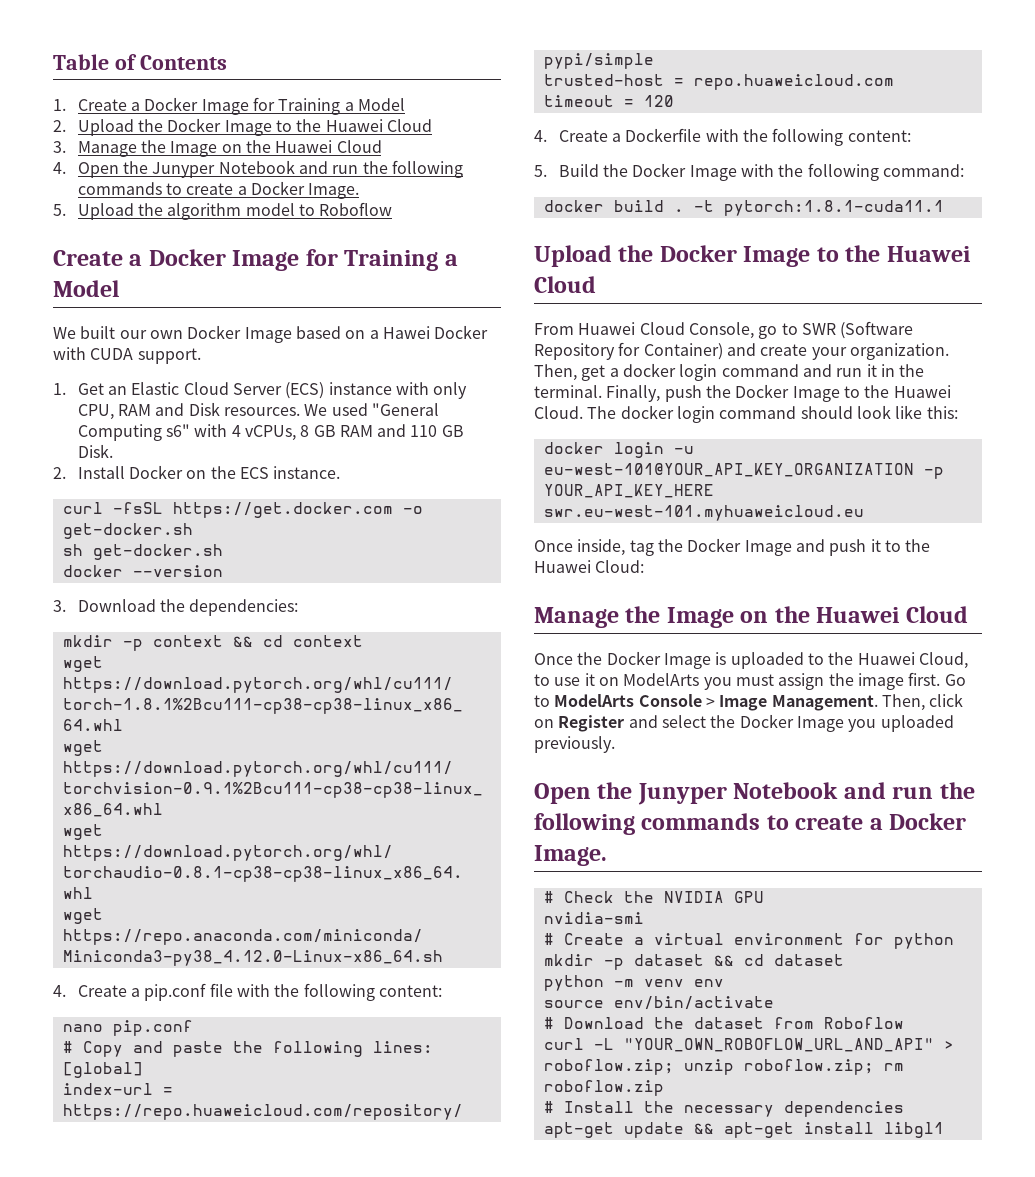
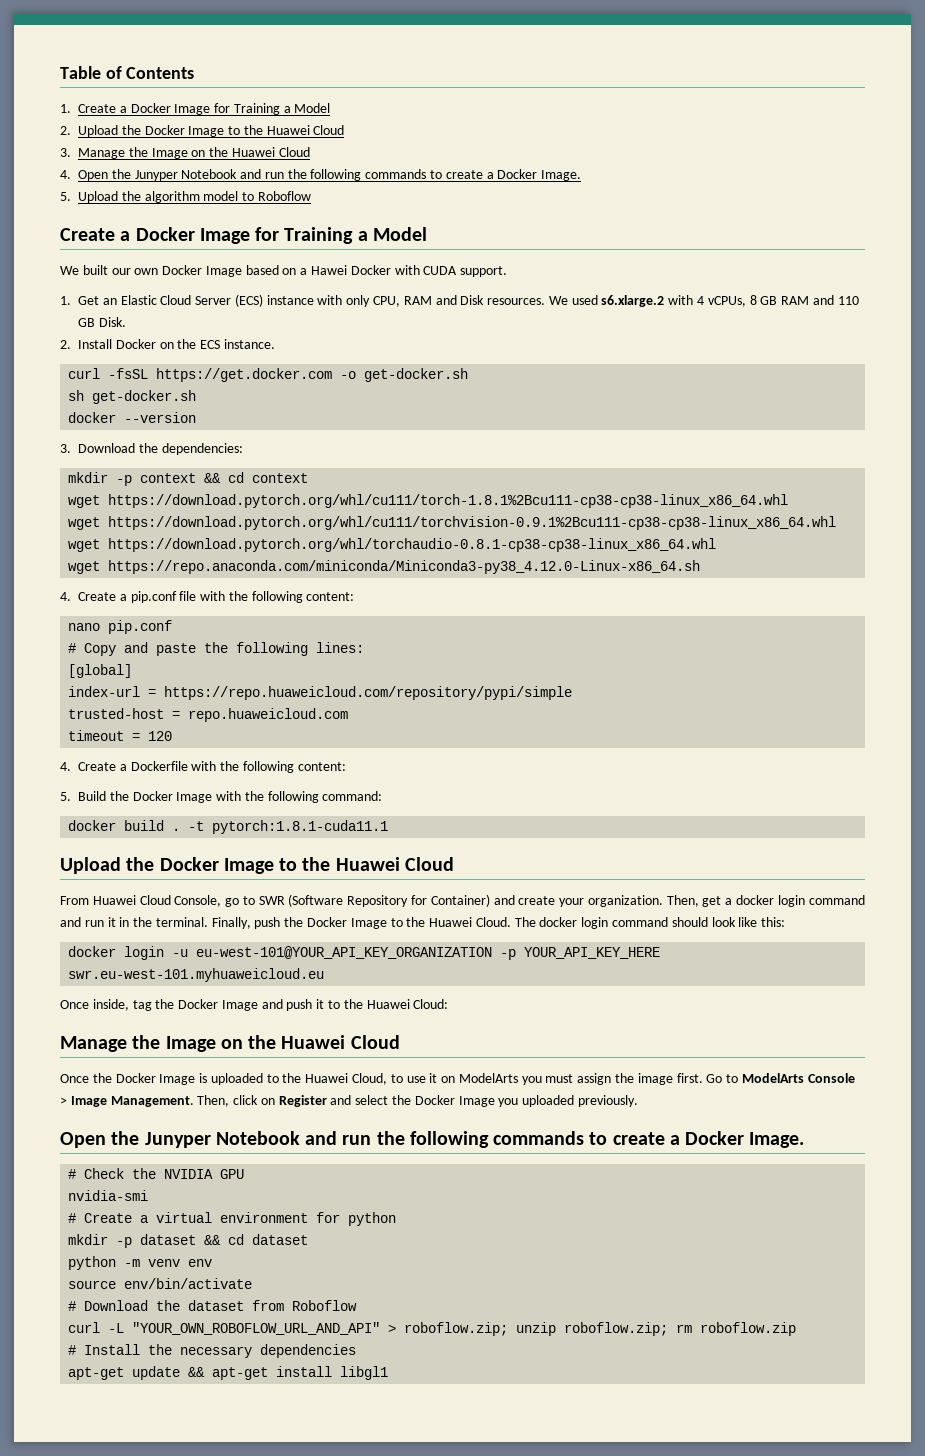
[371,403,439,416] [77,424,190,441] "General Computing s6" -> [601,295,665,307] s6.xlarge.2

